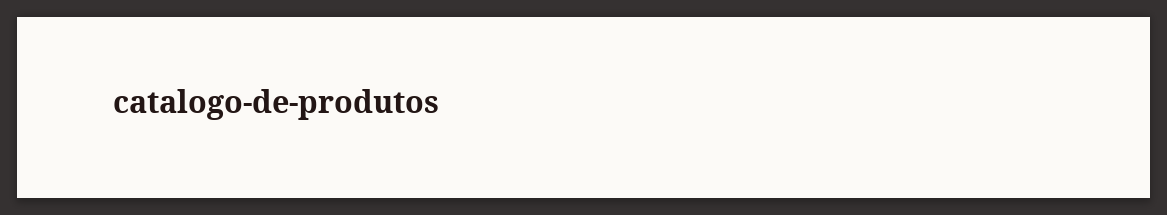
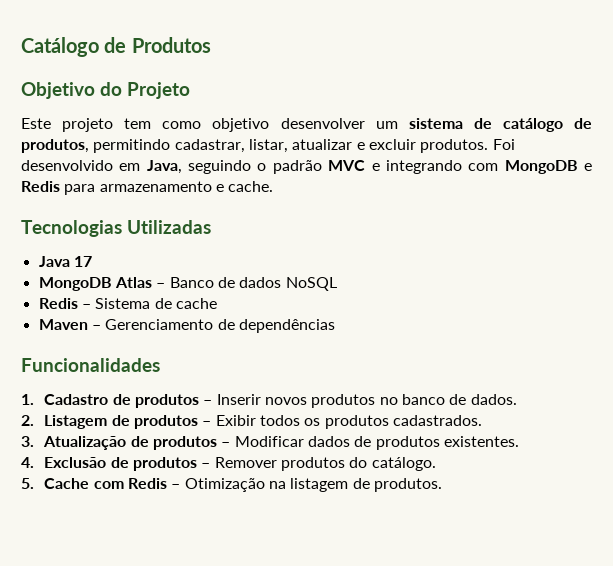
[113,89,439,120] catalogo-de-produtos -> [21,37,211,57] [21,82,190,99] [21,118,593,132] [21,139,515,153] [21,160,593,174] [21,181,274,195] [21,220,211,237] [38,256,92,267] [38,277,337,291] [38,298,217,309] [38,319,335,333] [21,358,160,372] [21,394,517,408] [21,415,483,429] [21,436,520,450] [21,457,436,471] [21,478,443,492] Catálogo de Produtos // Objetivo do Projeto // Este projeto tem como objetivo desenvolver um sistema de catálogo de produtos, permitindo cadastrar, listar, atualizar e excluir produtos. Foi desenvolvido em Java, seguindo o padrão MVC e integrando com MongoDB e Redis para armazenamento e cache. // Tecnologias Utilizadas // Java 17 // MongoDB Atlas – Banco de dados NoSQL // Redis – Sistema de cache // Maven – Gerenciamento de dependências // Funcionalidades // 1. Cadastro de produtos – Inserir novos produtos no banco de dados. // 2. Listagem de produtos – Exibir todos os produtos cadastrados. // 3. Atualização de produtos – Modificar dados de produtos existentes. // 4. Exclusão de produtos – Remover produtos do catálogo. // 5. Cache com Redis – Otimização na listagem de produtos.

